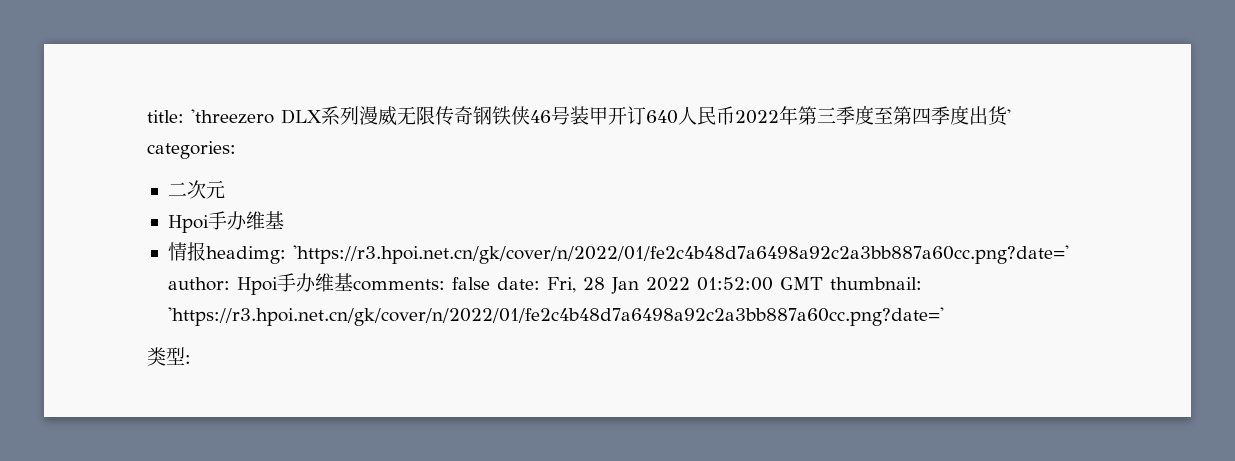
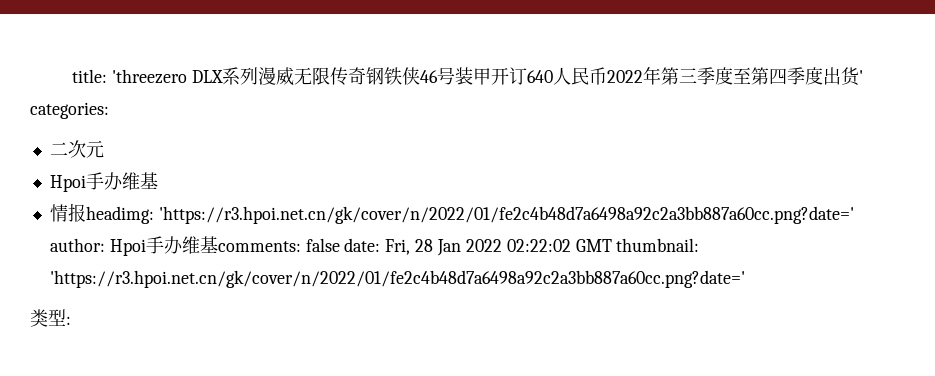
[696,277,773,291] 01:52:00 -> [506,239,571,252] 02:22:02

